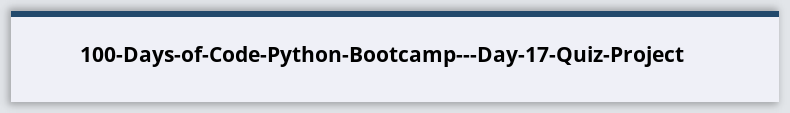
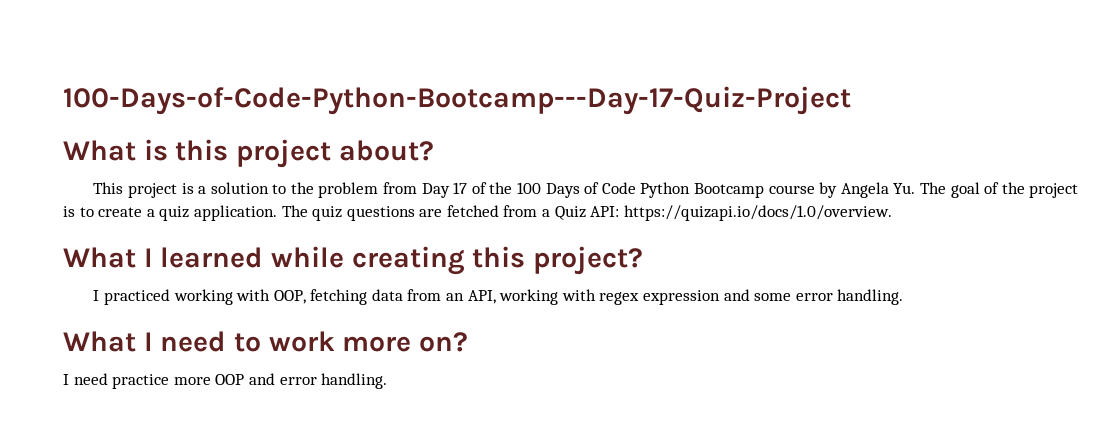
(684, 56) none -> [63,139,434,168] [93,182,1079,198] [63,205,892,221] [63,246,644,275] [93,289,904,305] [63,331,469,352] [63,373,388,389] // What is this project about? // This project is a solution to the problem from Day 17 of the 100 Days of Code Python Bootcamp course by Angela Yu. The goal of the project is to create a quiz application. The quiz questions are fetched from a Quiz API: https://quizapi.io/docs/1.0/overview. // What I learned while creating this project? // I practiced working with OOP, fetching data from an API, working with regex expression and some error handling. // What I need to work more on? // I need practice more OOP and error handling.

